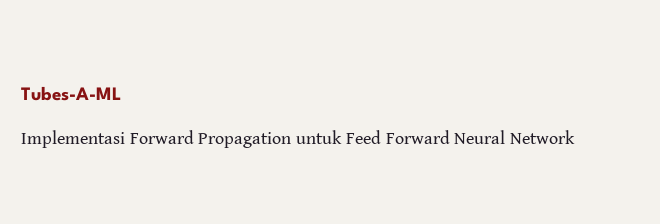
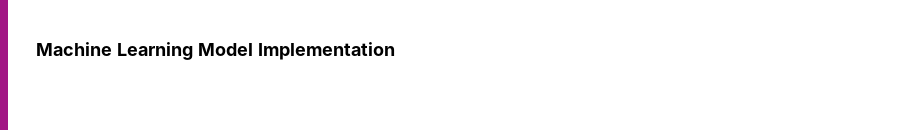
[21,86,121,101] [21,130,576,148] Tubes-A-ML // Implementasi Forward Propagation untuk Feed Forward Neural Network -> [36,42,395,60] Machine Learning Model Implementation

